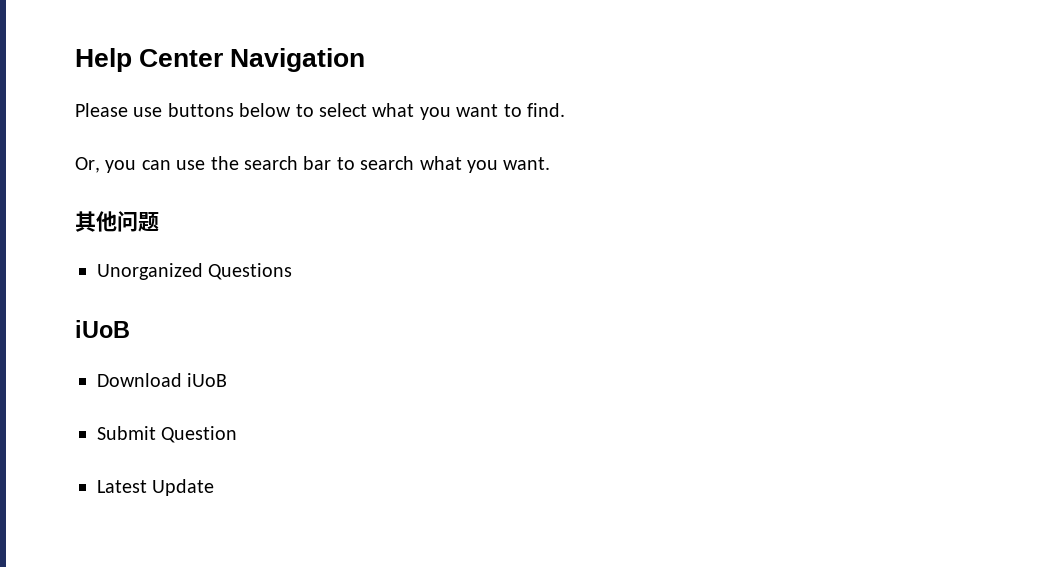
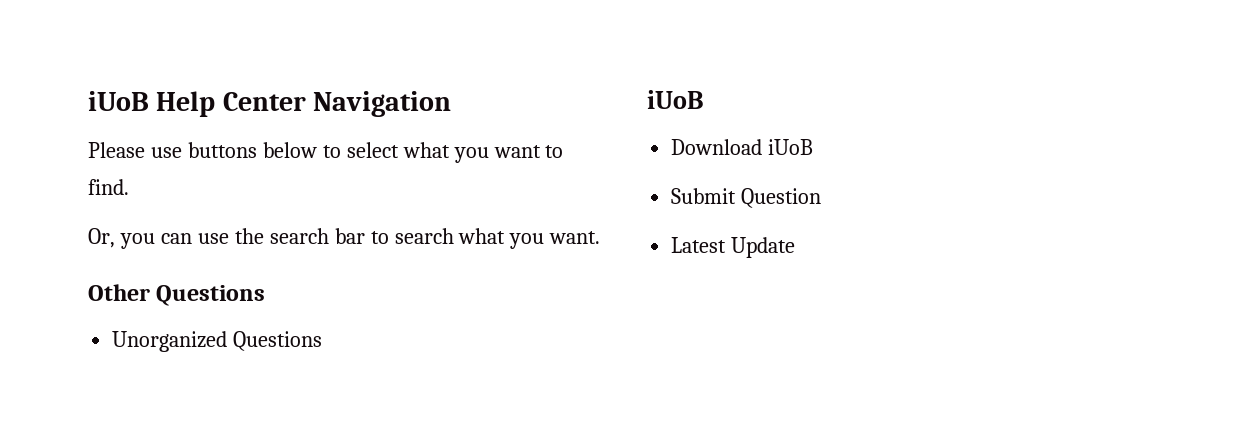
(75, 60) none -> [88,91,149,111] iUoB
[75,211,159,232] 其他问题 -> [88,284,266,306] Other Questions

